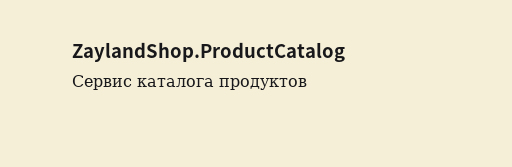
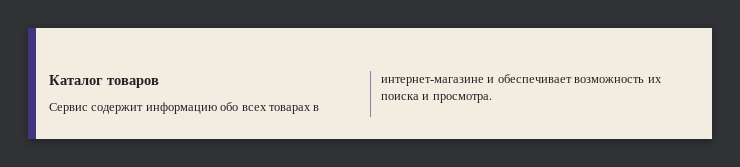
[72,42,345,62] ZaylandShop.ProductCatalog -> [49,75,159,88] Каталог товаров
[137,78,307,90] каталога продуктов -> [91,102,320,114] [381,74,662,86] [381,94,492,103] содержит информацию обо всех товарах в интернет-магазине и обеспечивает возможность их поиска и просмотра.

